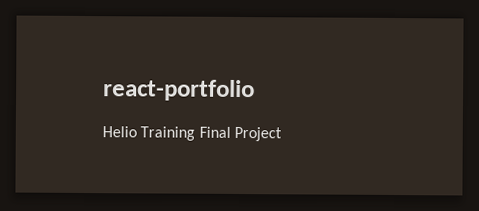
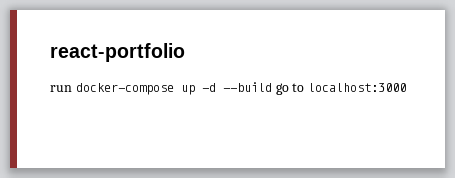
[102,126,282,142] Helio Training Final Project -> [50,82,407,95] run docker-compose up -d --build go to localhost:3000

